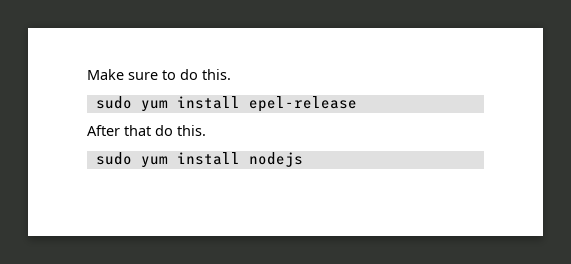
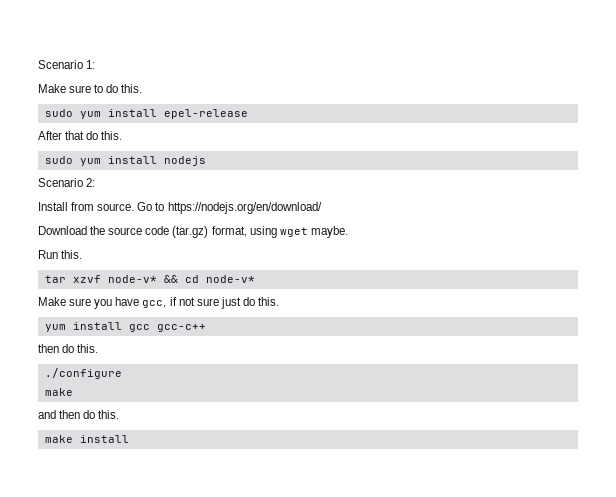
(87, 74) none -> [38,60,96,69] Scenario 1: //
(303, 159) none -> [38,178,96,187] [38,202,322,214] [38,226,348,238] [38,250,83,259] [44,275,255,283] [38,297,280,309] [44,322,206,332] [38,344,99,353] [44,368,122,379] [44,388,73,396] [38,410,120,419] [44,435,129,443] // Scenario 2: // Install from source. Go to https://nodejs.org/en/download/ // Download the source code (tar.gz) format, using wget maybe. // Run this. // tar xzvf node-v* && cd node-v* // Make sure you have gcc, if not sure just do this. // yum install gcc gcc-c++ // then do this. // ./configure // make // and then do this. // make install

